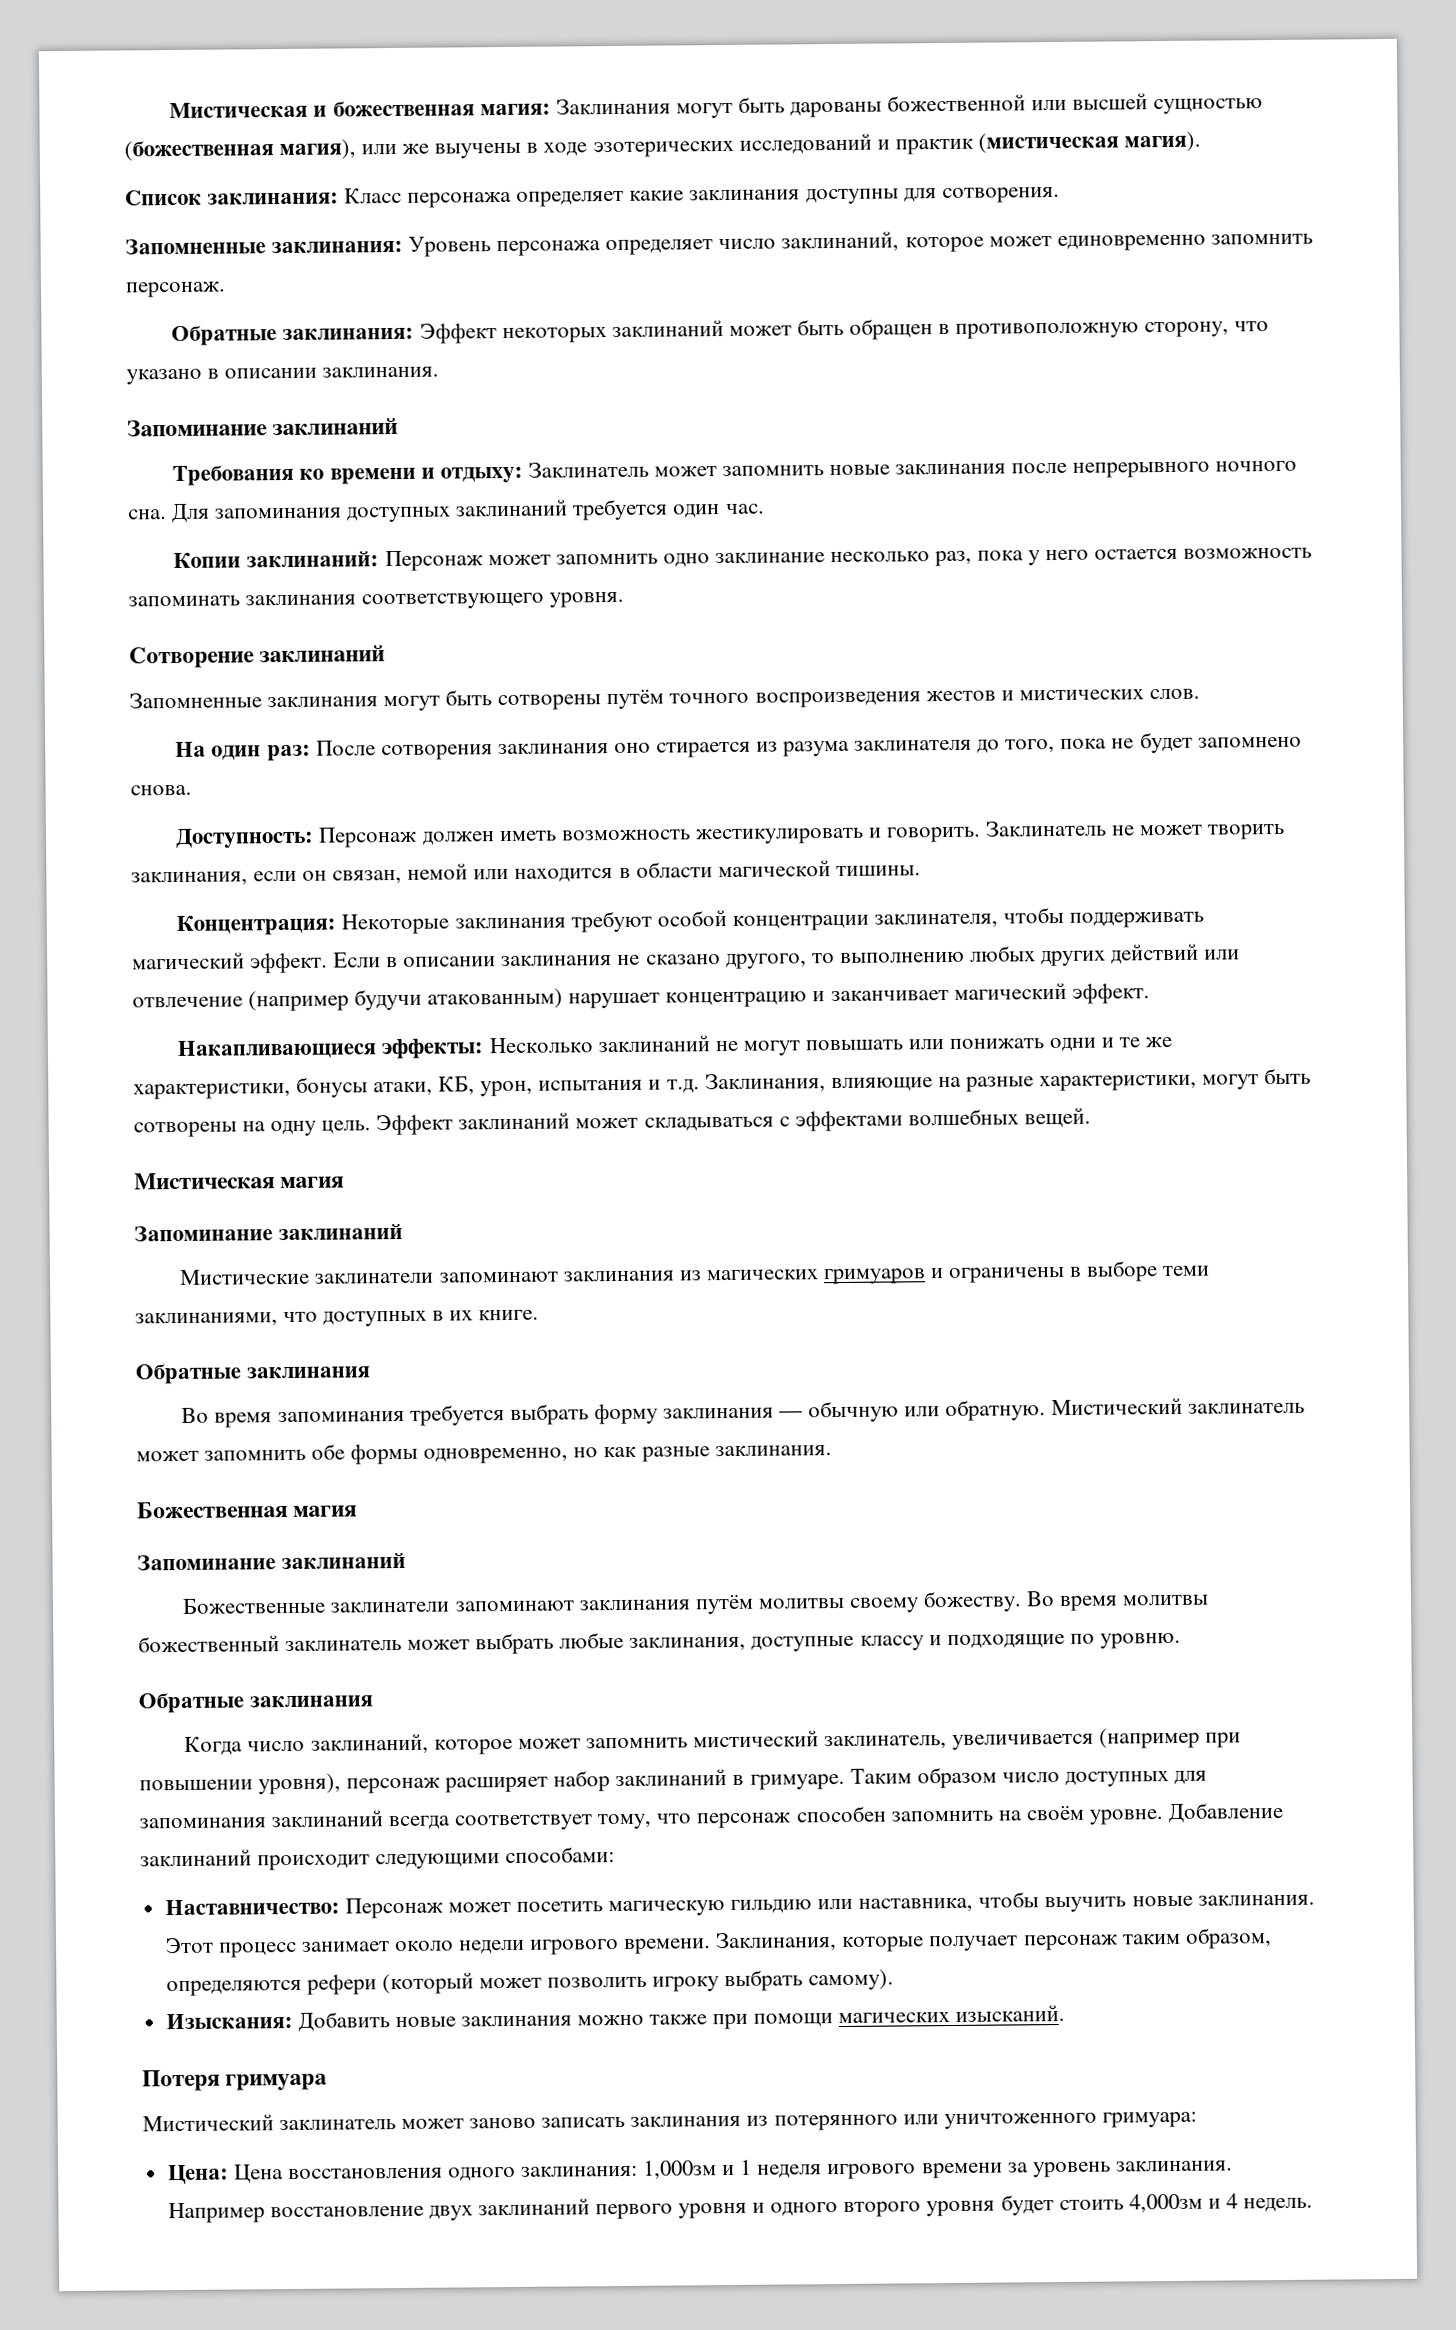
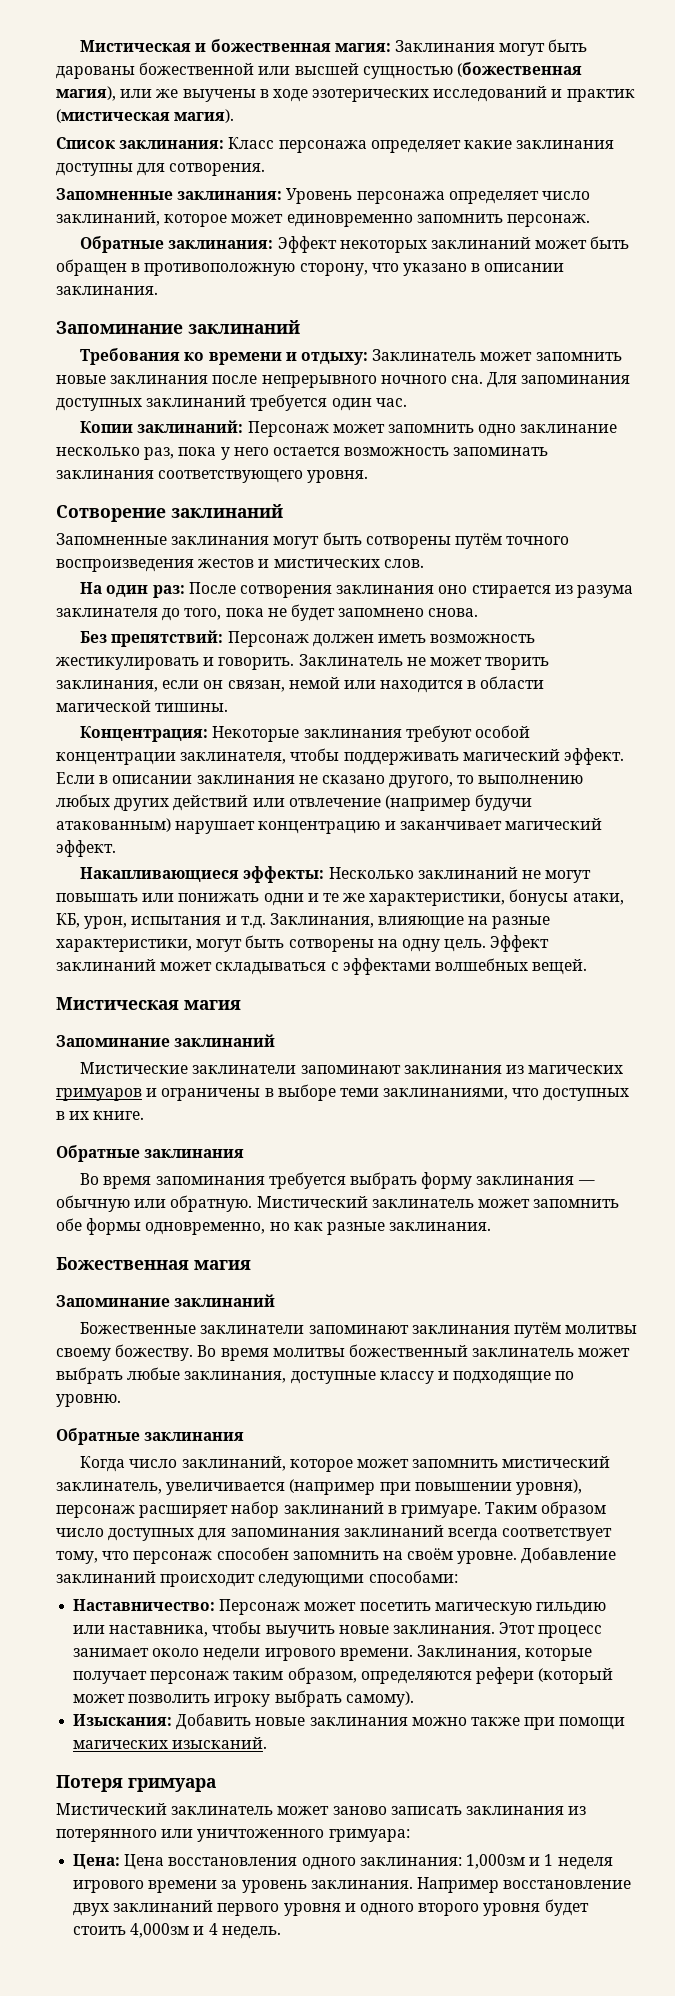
[175,827,315,849] Доступность: -> [80,630,224,647] Без препятствий:

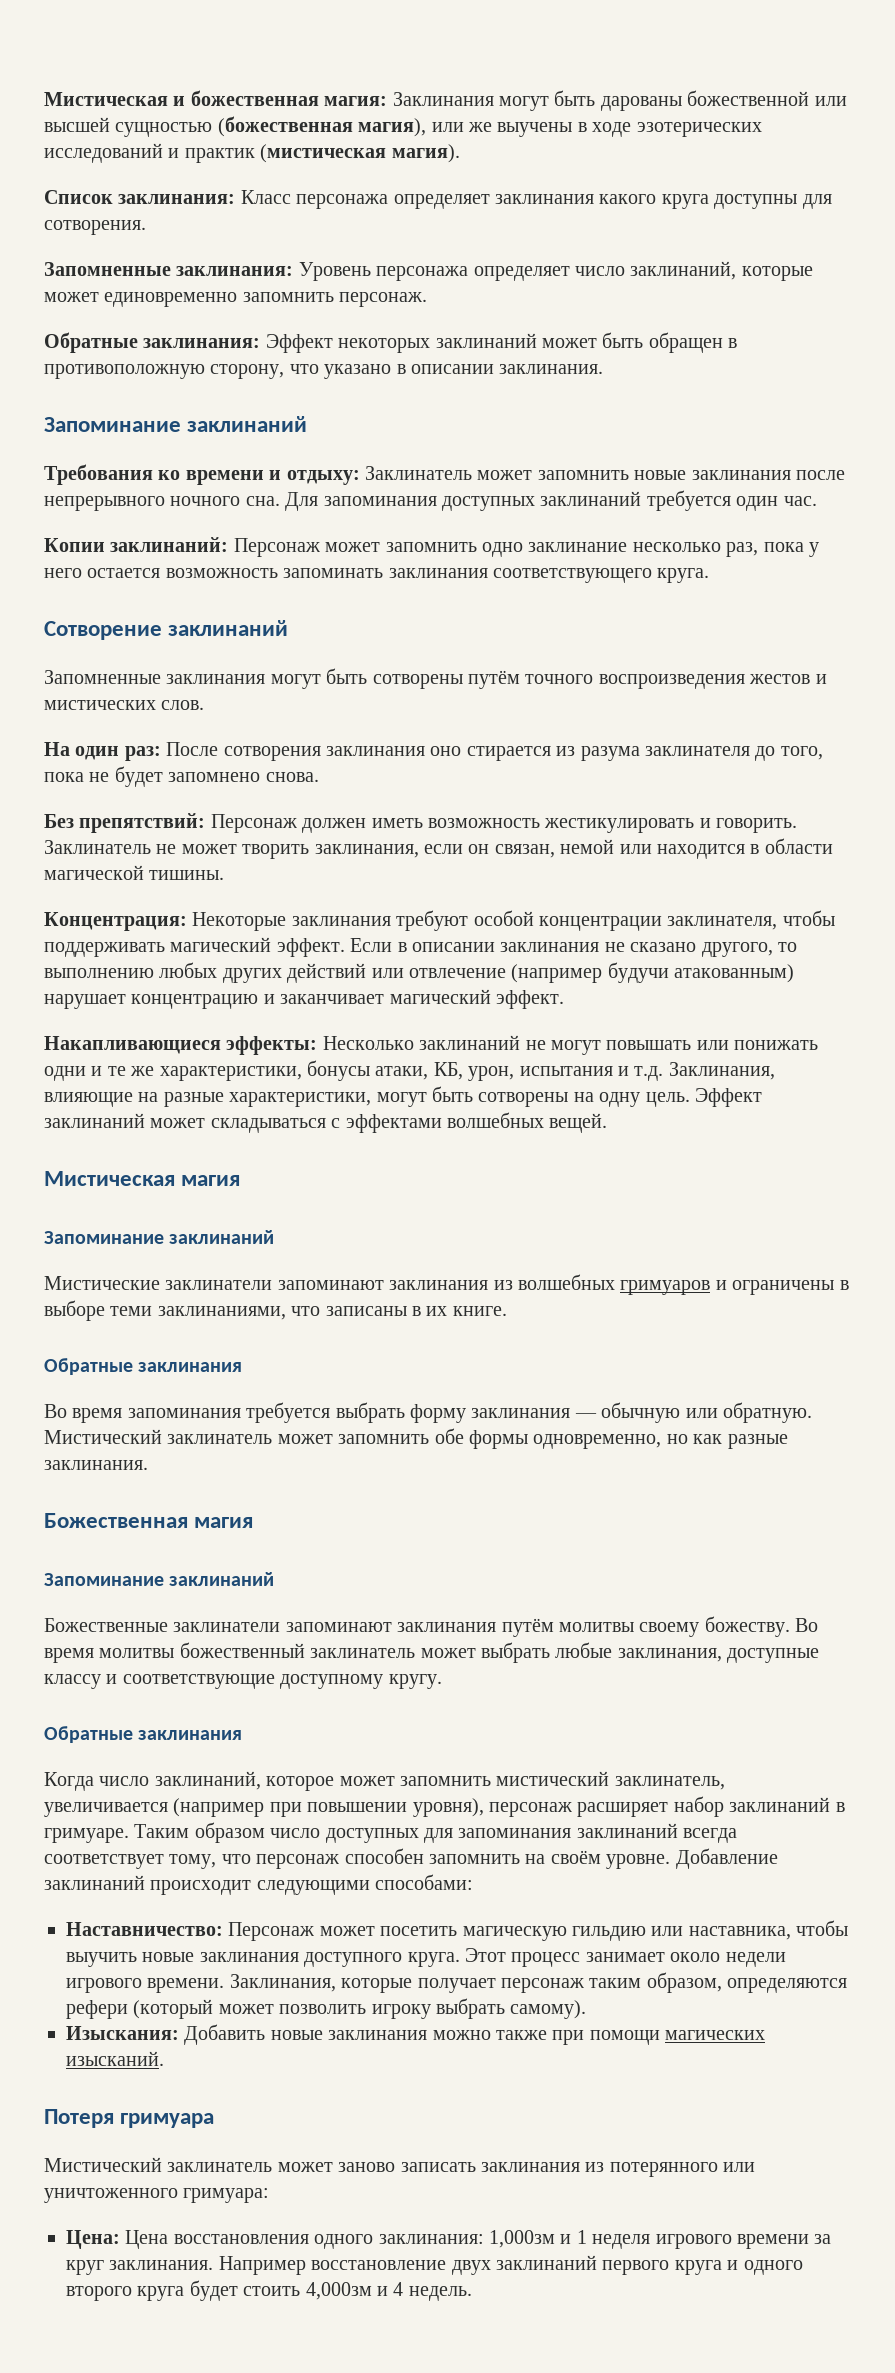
[463,140,615,149] какие заклинания -> [495,194,709,209] заклинания какого круга
[164,214,228,227] которое -> [741,266,813,281] которые
[307,470,369,483] уровня. -> [657,568,710,583] круга.
[528,1065,624,1074] магических -> [518,1274,615,1290] волшебных
[543,1088,630,1101] доступных -> [325,1306,407,1316] записаны
[453,1371,575,1384] [56,1394,121,1407] подходящие по уровню. -> [122,1674,442,1689] соответствующие доступному кругу.
[392,1625,495,1634] заклинания. -> [199,1952,460,1967] заклинания доступного круга.
[241,1880,307,1893] уровень -> [66,2260,104,2275] круг
[283,1903,341,1916] уровня -> [674,2260,722,2275] круга
[483,1903,541,1916] уровня -> [137,2286,185,2301] круга

